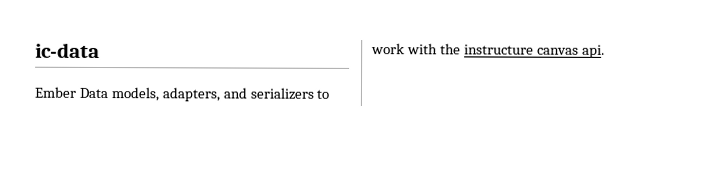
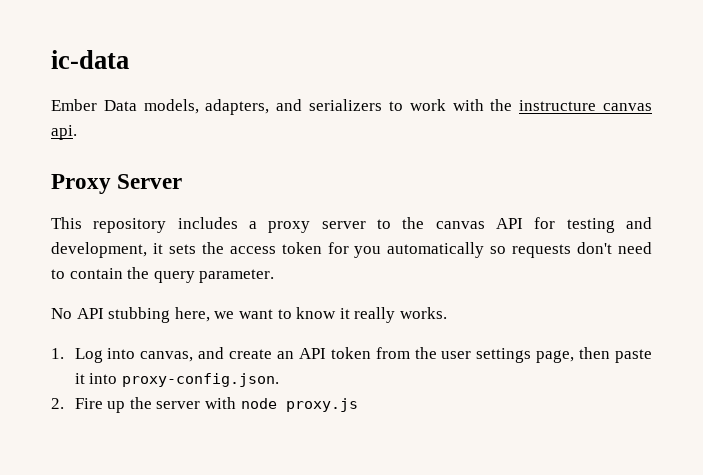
(605, 51) none -> [51,174,183,194] [51,217,652,233] [51,242,652,258] [51,267,275,283] [51,307,447,323] [51,347,652,363] [74,373,279,387] [51,397,358,413] // Proxy Server // This repository includes a proxy server to the canvas API for testing and development, it sets the access token for you automatically so requests don't need to contain the query parameter. // No API stubbing here, we want to know it really works. // 1. Log into canvas, and create an API token from the user settings page, then paste it into proxy-config.json. // 2. Fire up the server with node proxy.js

